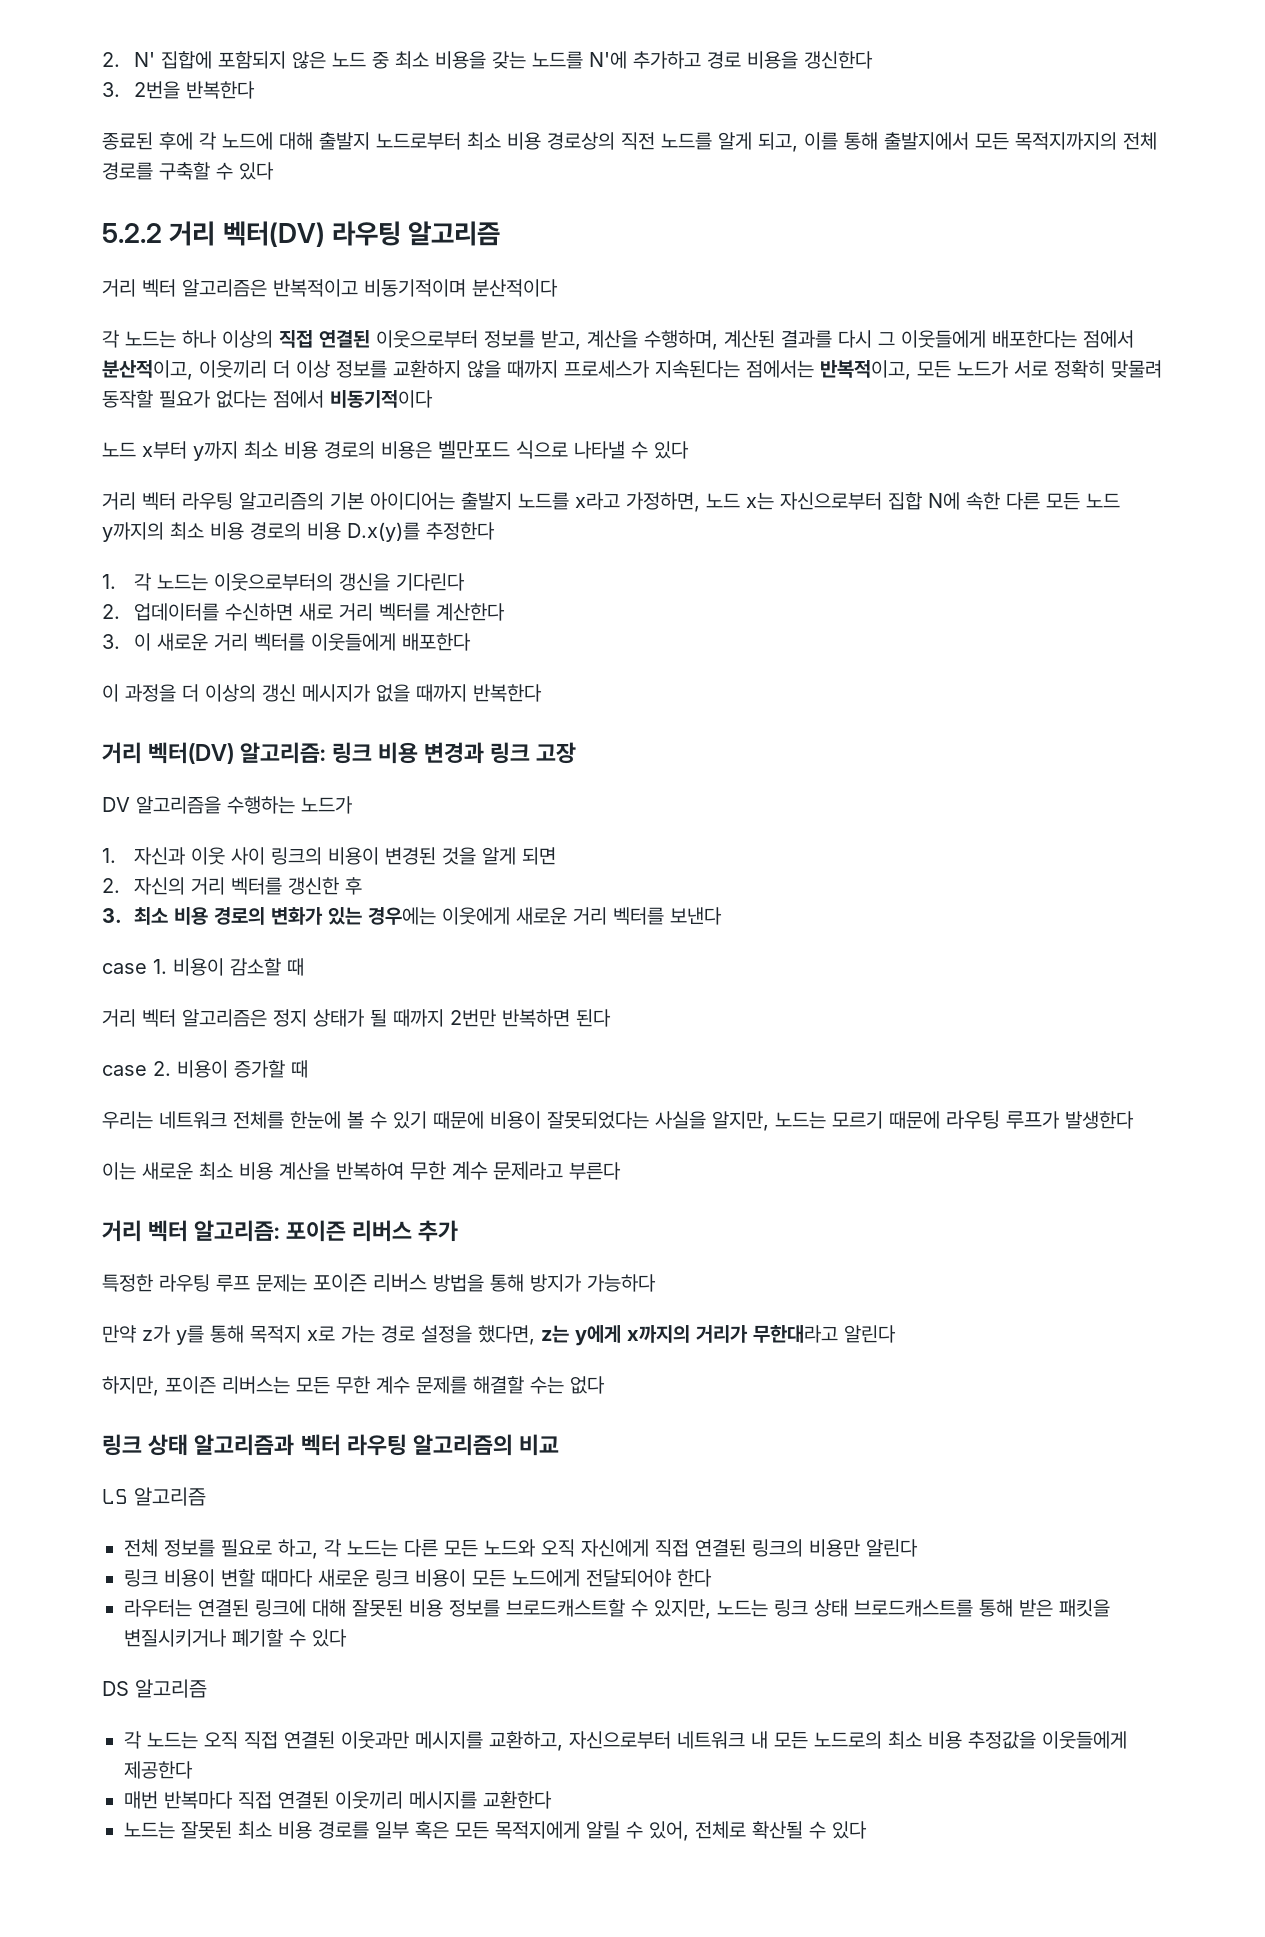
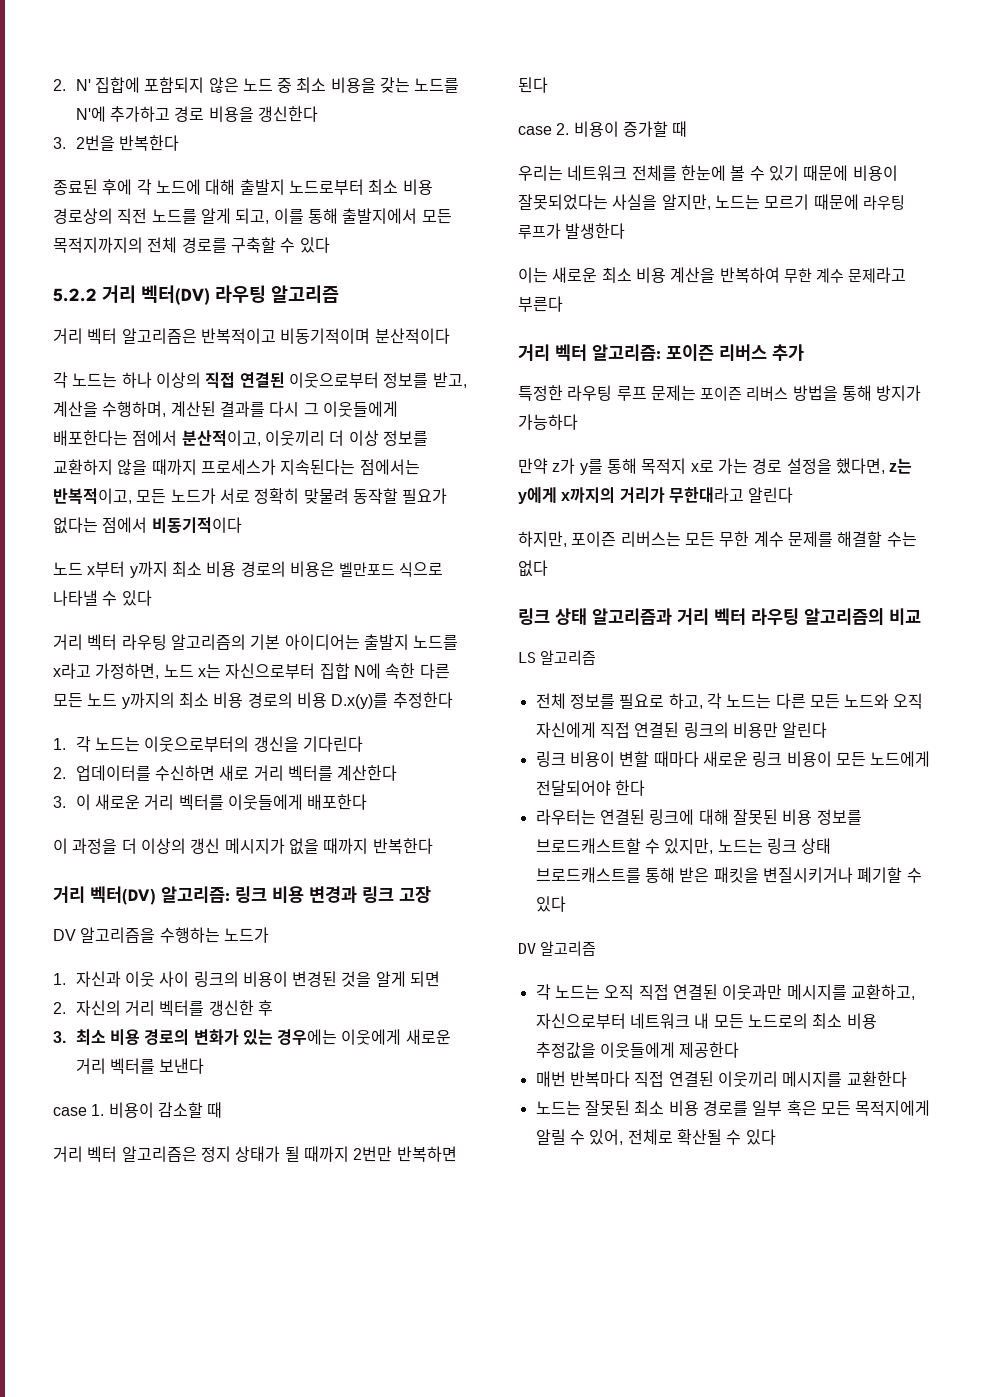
(295, 1445) none -> [677,608,709,625] 거리
[102,1681,129,1696] DS -> [518,943,536,954] DV

